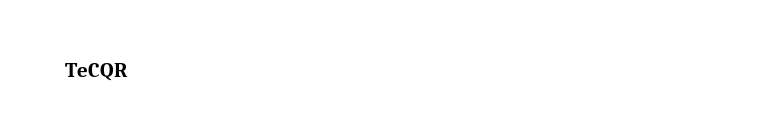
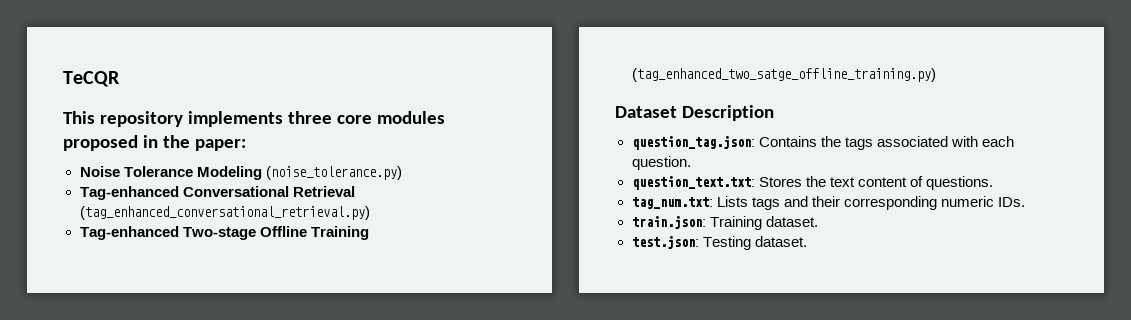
(128, 72) none -> [63,111,445,127] [63,135,246,151] [79,166,402,180] [79,186,355,200] [79,206,370,220] [79,226,369,240] [631,68,936,82] [615,105,774,121] [631,136,1014,150] [631,156,691,170] [631,176,993,190] [631,196,1025,210] [631,216,818,230] [631,236,807,250] // This repository implements three core modules proposed in the paper: // Noise Tolerance Modeling (noise_tolerance.py) // Tag-enhanced Conversational Retrieval (tag_enhanced_conversational_retrieval.py) // Tag-enhanced Two-stage Offline Training (tag_enhanced_two_satge_offline_training.py) // Dataset Description // question_tag.json: Contains the tags associated with each question. // question_text.txt: Stores the text content of questions. // tag_num.txt: Lists tags and their corresponding numeric IDs. // train.json: Training dataset. // test.json: Testing dataset.

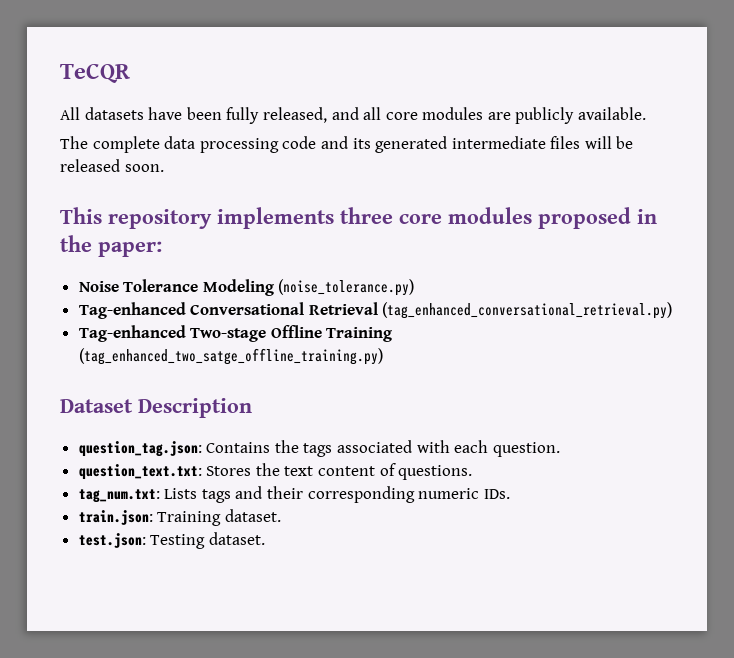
(120, 79) none -> [60,107,647,124] [60,136,634,153] [60,159,164,172] // All datasets have been fully released, and all core modules are publicly available. // The complete data processing code and its generated intermediate files will be released soon.

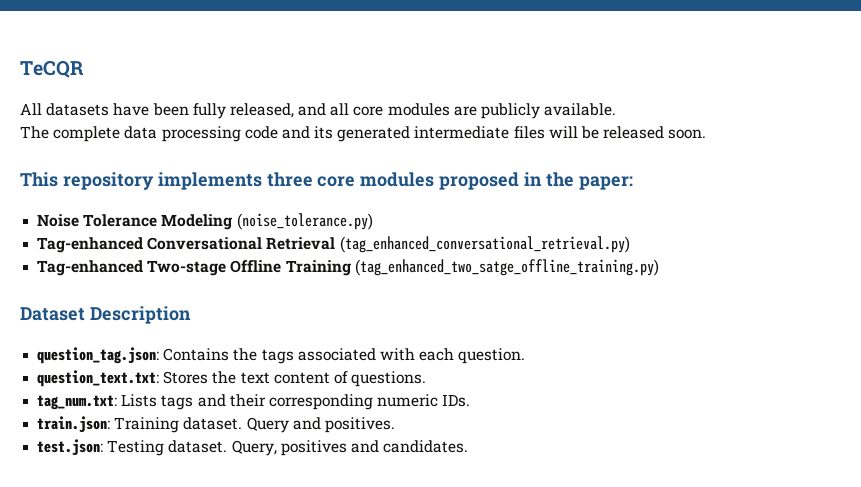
(281, 515) none -> [246,417,395,433] Query and positives.
(265, 538) none -> [231,440,469,456] Query, positives and candidates.

